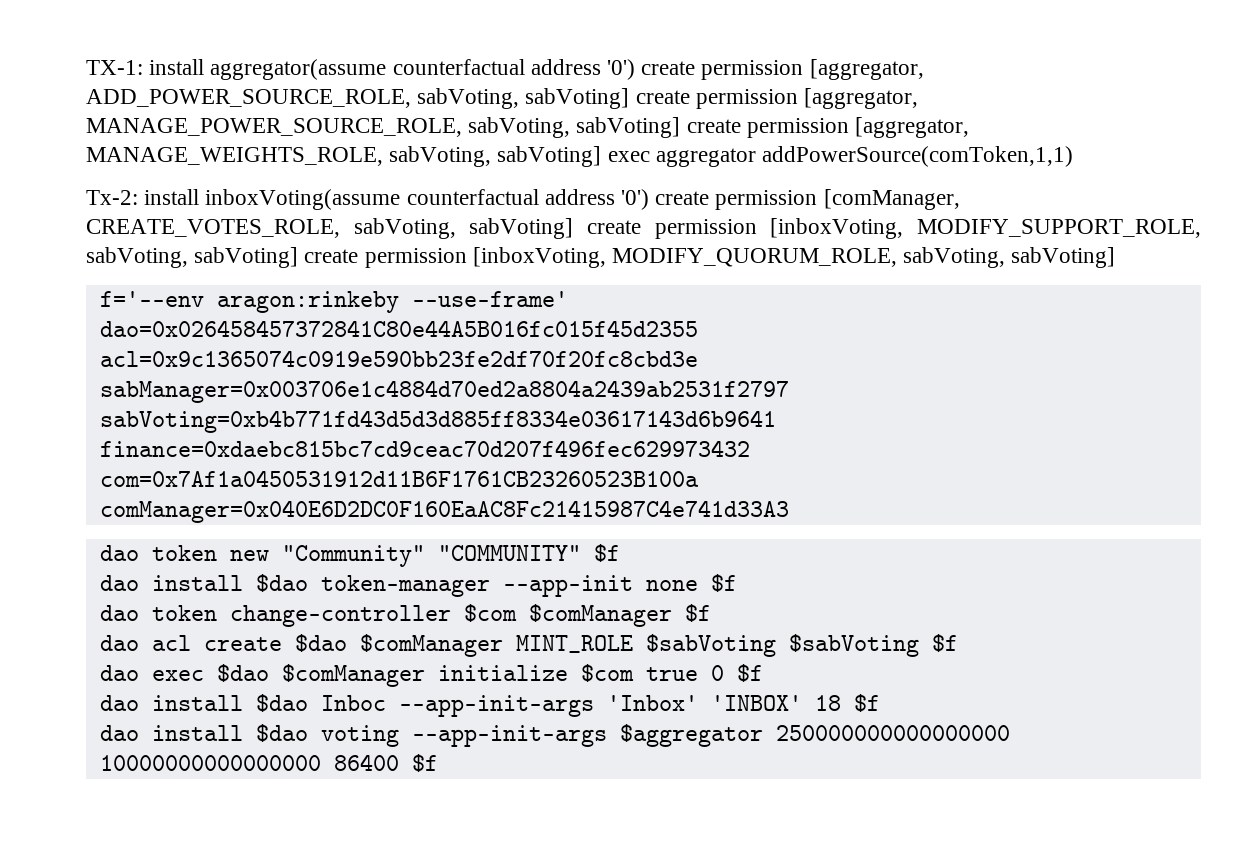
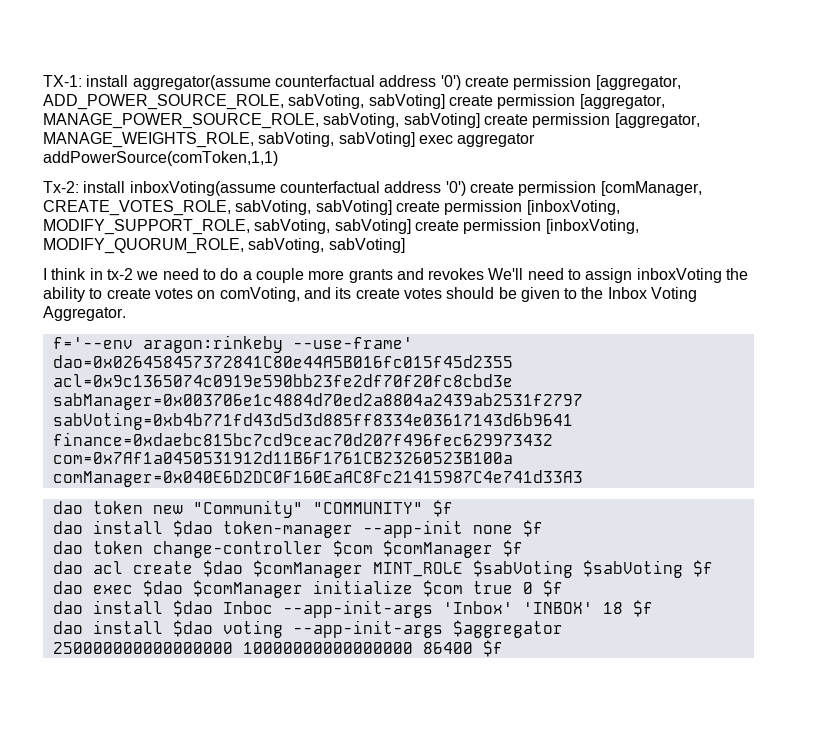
(1116, 257) none -> [43,268,749,283] [43,287,698,302] [43,306,126,321] // I think in tx-2 we need to do a couple more grants and revokes We'll need to assign inboxVoting the ability to create votes on comVoting, and its create votes should be given to the Inbox Voting Aggregator.

